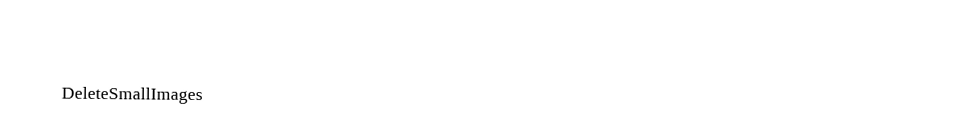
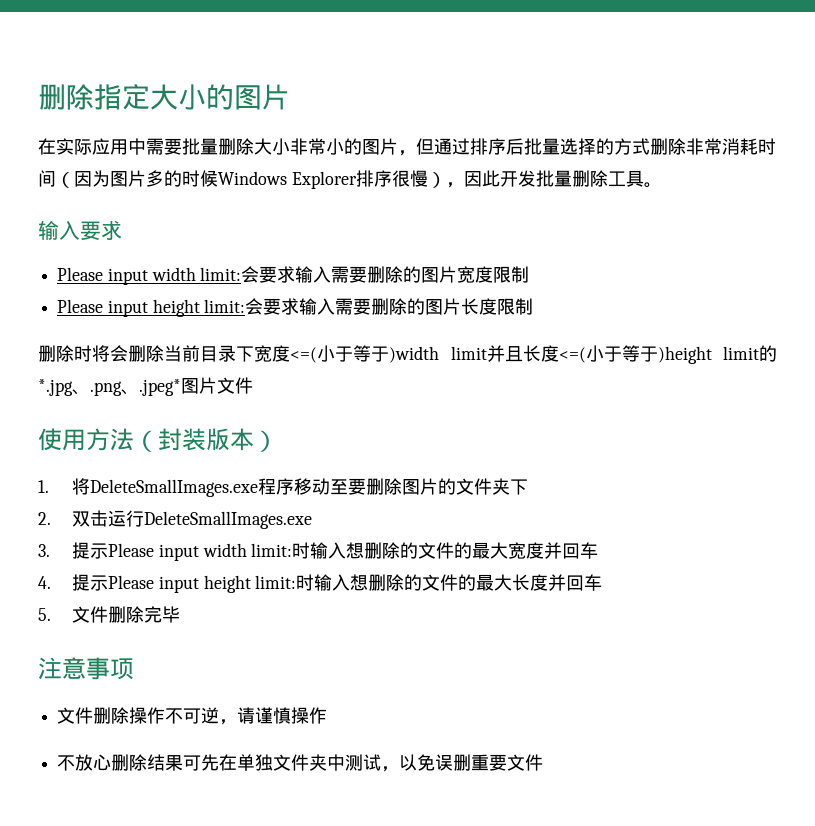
[61,86,203,105] DeleteSmallImages -> [38,84,290,110] [38,138,776,156] [38,170,662,189] [38,220,122,240] [57,266,530,285] [57,298,534,317] [38,345,777,364] [38,377,253,396] [38,428,278,452] [38,478,529,497] [38,510,313,529] [38,542,599,561] [38,574,603,593] [38,606,181,623] [38,657,134,680] [57,707,328,725] [57,754,544,772] 删除指定大小的图片 // 在实际应用中需要批量删除大小非常小的图片，但通过排序后批量选择的方式删除非常消耗时间（因为图片多的时候Windows Explorer排序很慢），因此开发批量删除工具。 // 输入要求 // Please input width limit:会要求输入需要删除的图片宽度限制 // Please input height limit:会要求输入需要删除的图片长度限制 // 删除时将会删除当前目录下宽度<=(小于等于)width limit并且长度<=(小于等于)height limit的*.jpg、.png、.jpeg*图片文件 // 使用方法（封装版本） // 1.将DeleteSmallImages.exe程序移动至要删除图片的文件夹下 // 2.双击运行DeleteSmallImages.exe // 3.提示Please input width limit:时输入想删除的文件的最大宽度并回车 // 4.提示Please input height limit:时输入想删除的文件的最大长度并回车 // 5.文件删除完毕 // 注意事项 // 文件删除操作不可逆，请谨慎操作 // 不放心删除结果可先在单独文件夹中测试，以免误删重要文件

